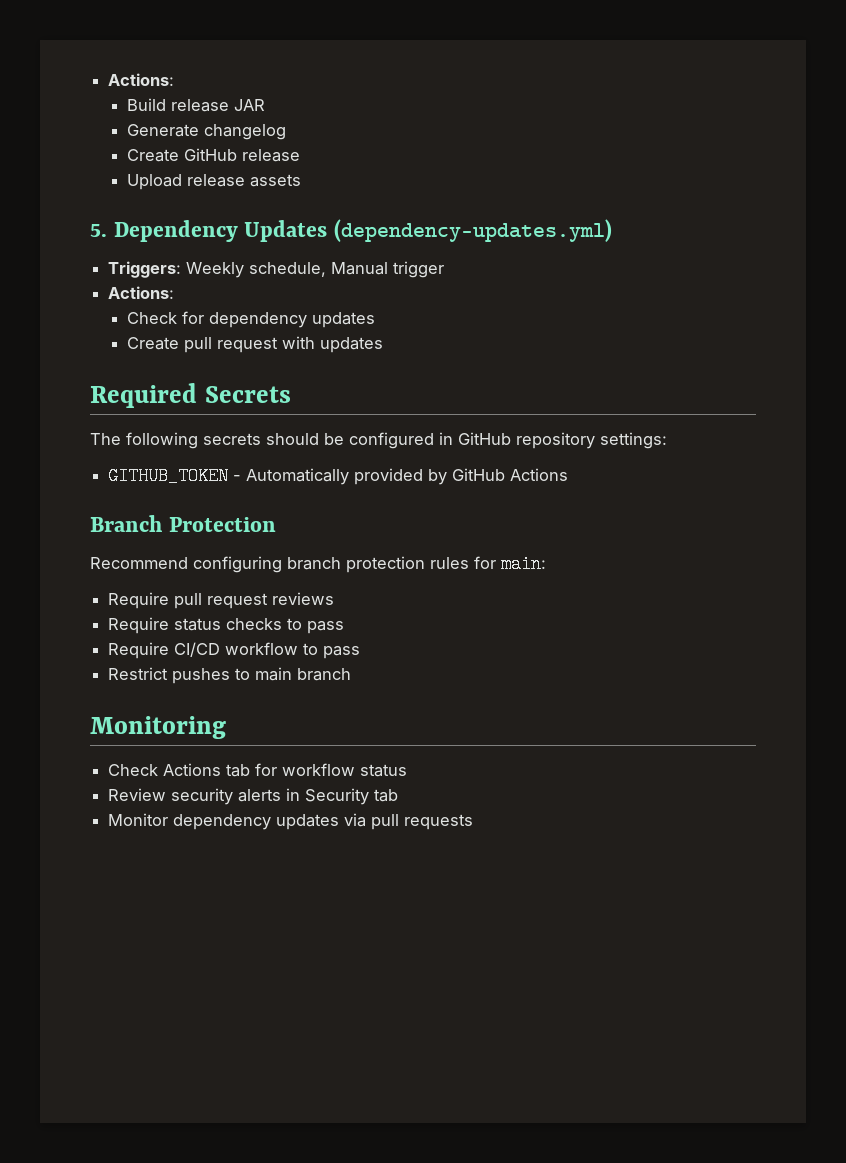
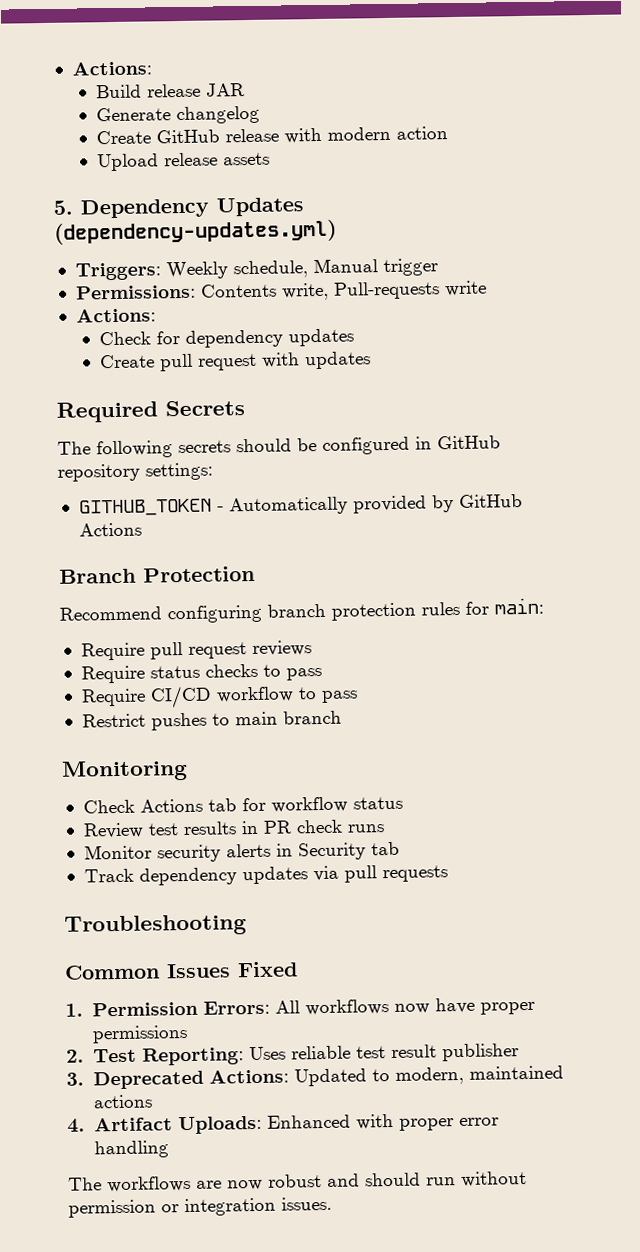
(300, 155) none -> [283,126,448,144] with modern action
(445, 269) none -> [74,280,487,301] // Permissions: Contents write, Pull-requests write
(167, 794) none -> [147,819,385,836] [83,844,152,860] test results in PR check runs // Monitor
[108,813,169,826] Monitor -> [83,868,134,883] Track
(474, 822) none -> [64,914,247,937] [64,961,298,980] [65,997,535,1017] [91,1024,188,1044] [66,1043,519,1066] [66,1065,564,1090] [92,1094,153,1109] [67,1113,499,1135] [93,1140,169,1159] [68,1171,527,1193] [68,1196,332,1218] // Troubleshooting // Common Issues Fixed // 1. Permission Errors: All workflows now have proper permissions // 2. Test Reporting: Uses reliable test result publisher // 3. Deprecated Actions: Updated to modern, maintained actions // 4. Artifact Uploads: Enhanced with proper error handling // The workflows are now robust and should run without permission or integration issues.

